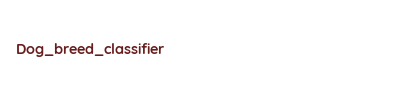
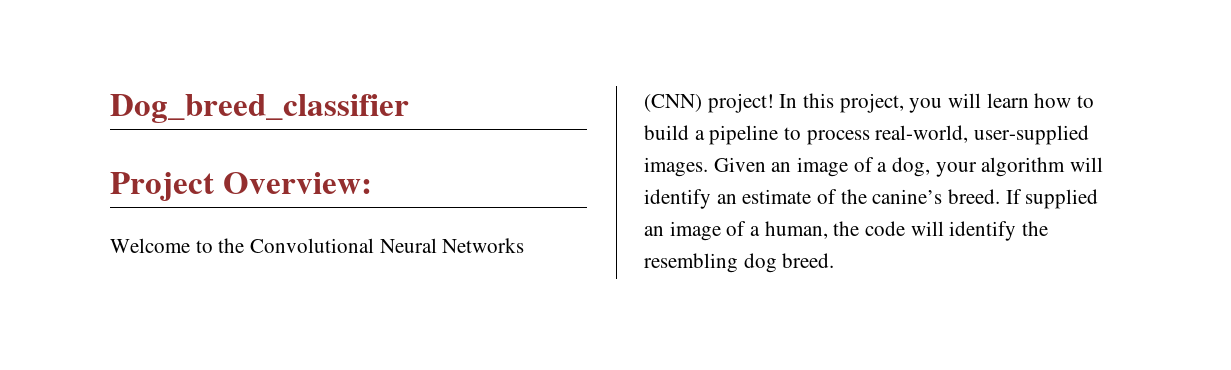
(164, 50) none -> [110,172,372,201] [110,238,525,253] [644,93,1095,113] [644,125,1090,145] [644,157,1104,177] [644,189,1099,209] [644,221,1049,241] [644,253,835,273] // Project Overview: // Welcome to the Convolutional Neural Networks (CNN) project! In this project, you will learn how to build a pipeline to process real-world, user-supplied images. Given an image of a dog, your algorithm will identify an estimate of the canine’s breed. If supplied an image of a human, the code will identify the resembling dog breed.

